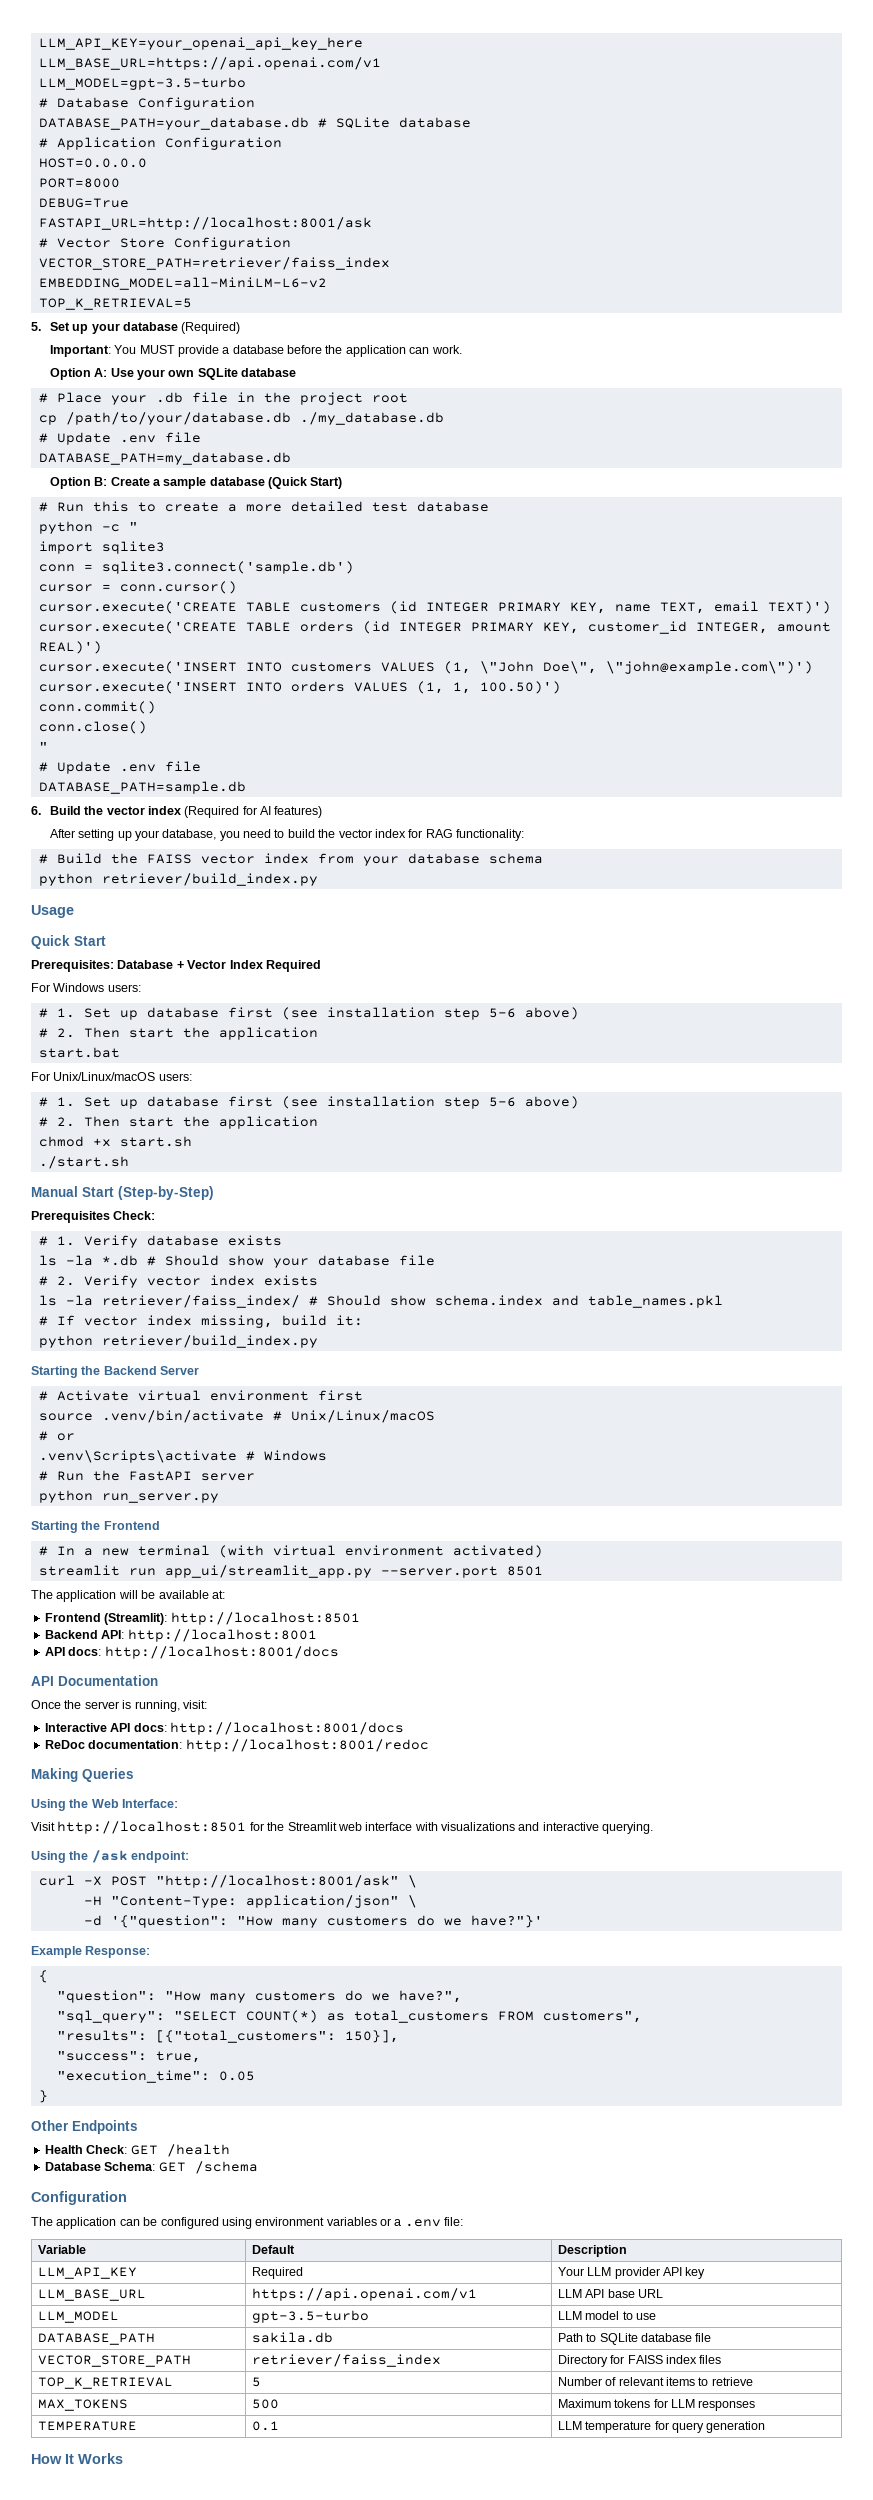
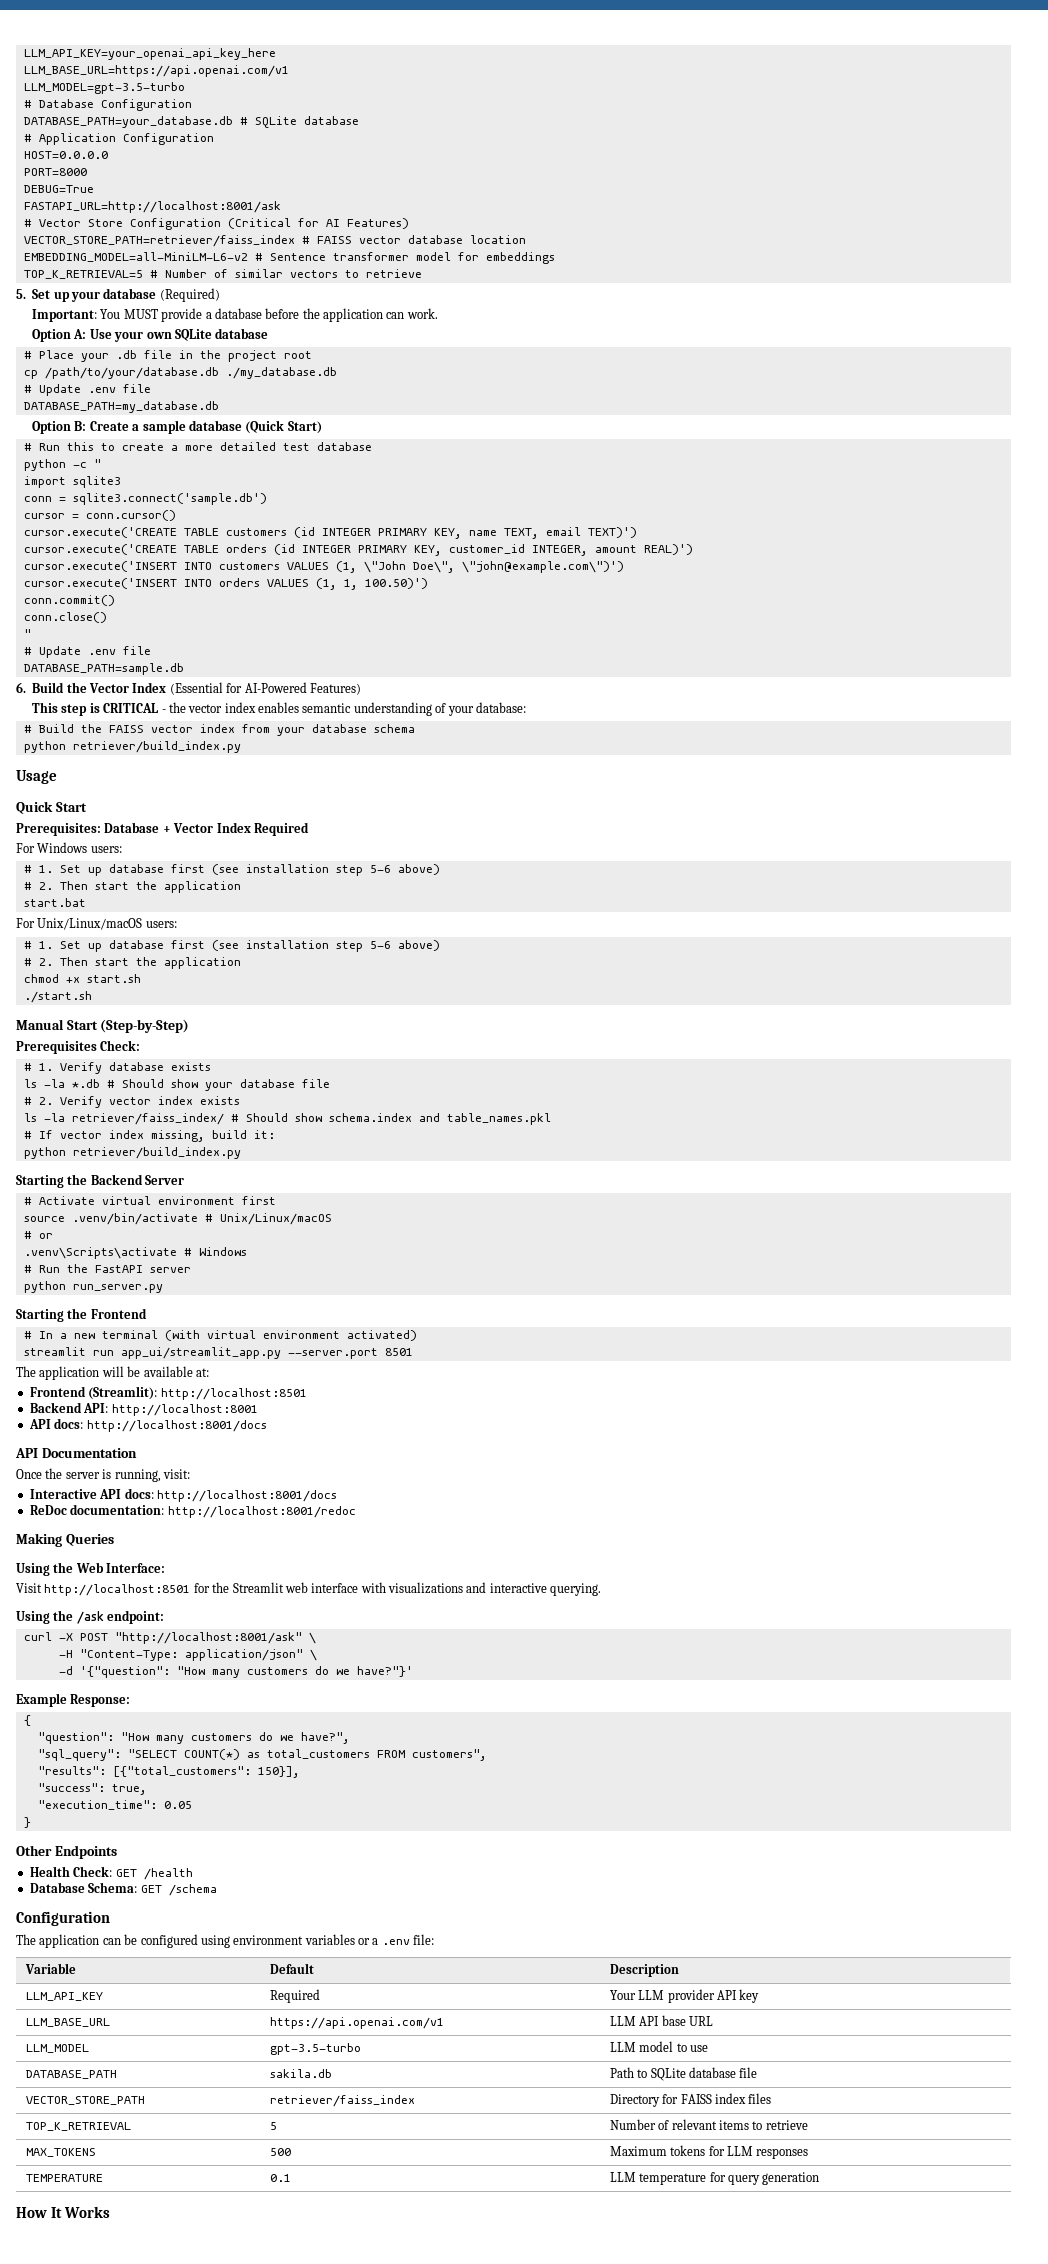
[38,257,390,270] [38,277,327,290] [38,298,192,310] // VECTOR_STORE_PATH=retriever/faiss_index // EMBEDDING_MODEL=all-MiniLM-L6-v2 // TOP_K_RETRIEVAL=5 -> [227,218,409,229] [23,235,526,247] [23,252,555,264] [23,269,422,279] (Critical for AI Features) // VECTOR_STORE_PATH=retriever/faiss_index # FAISS vector database location // EMBEDDING_MODEL=all-MiniLM-L6-v2 # Sentence transformer model for embeddings // TOP_K_RETRIEVAL=5 # Number of similar vectors to retrieve
[106,806,323,818] [49,829,525,841] vector index (Required for AI features) // After setting up your database, you need to build the vector index for RAG functionality: -> [89,682,361,695] [32,702,526,716] Vector Index (Essential for AI-Powered Features) // This step is CRITICAL - the vector index enables semantic understanding of your database:

